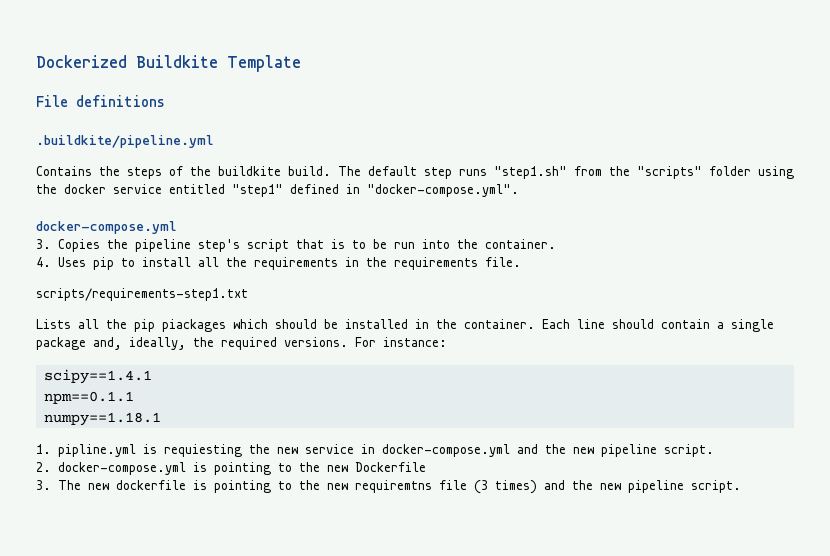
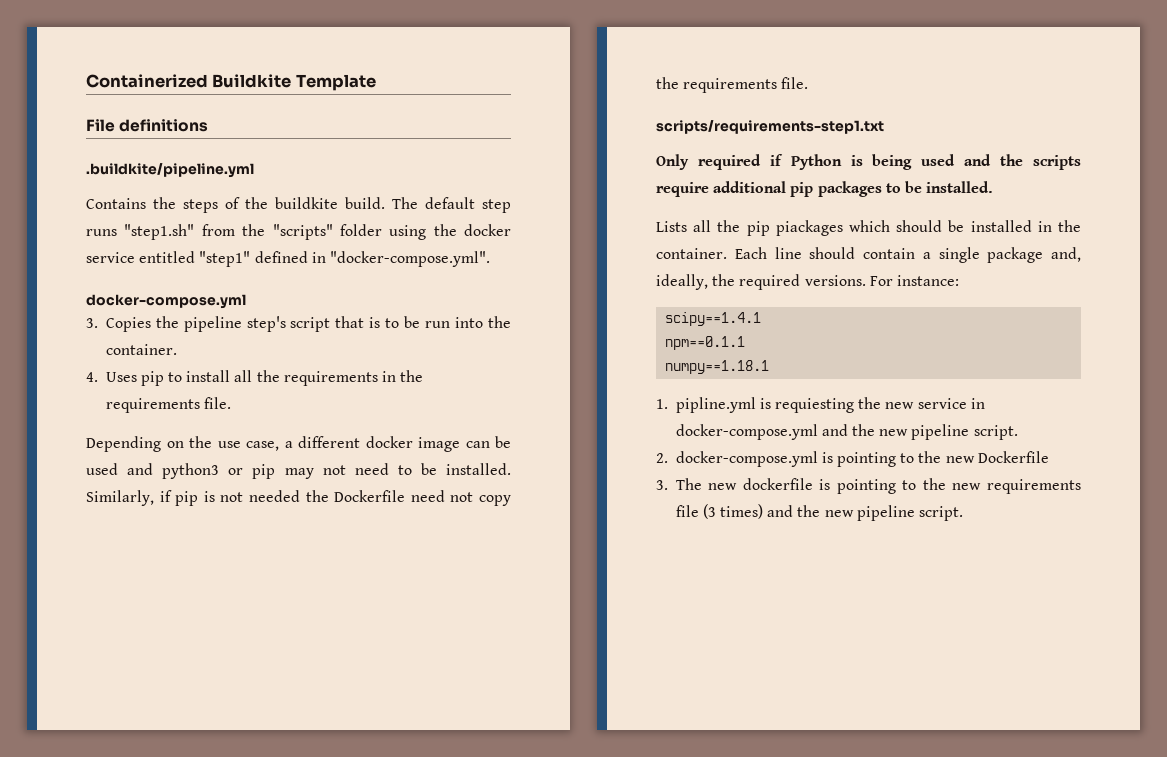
[36,55,127,68] Dockerized -> [86,74,208,88] Containerized
[36,288,248,301] scripts/requirements-step1.txt -> [86,436,511,452] [86,463,512,479] [86,490,511,506] [656,77,809,93] [656,120,884,134] [656,154,1081,170] [656,181,994,197] Depending on the use case, a different docker image can be used and python3 or pip may not need to be installed. Similarly, if pip is not needed the Dockerfile need not copy the requirements file. // scripts/requirements-step1.txt // Only required if Python is being used and the scripts require additional pip packages to be installed.
[354,480,432,493] requiremtns -> [987,479,1081,494] requirements

